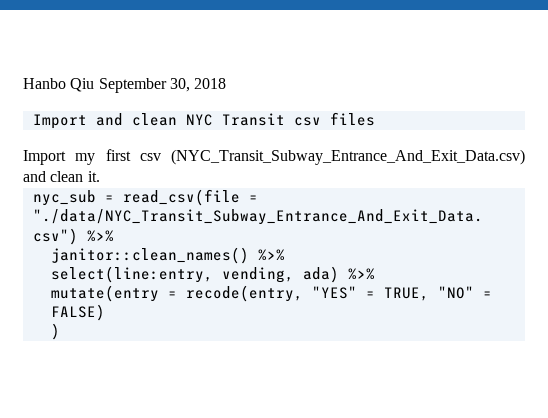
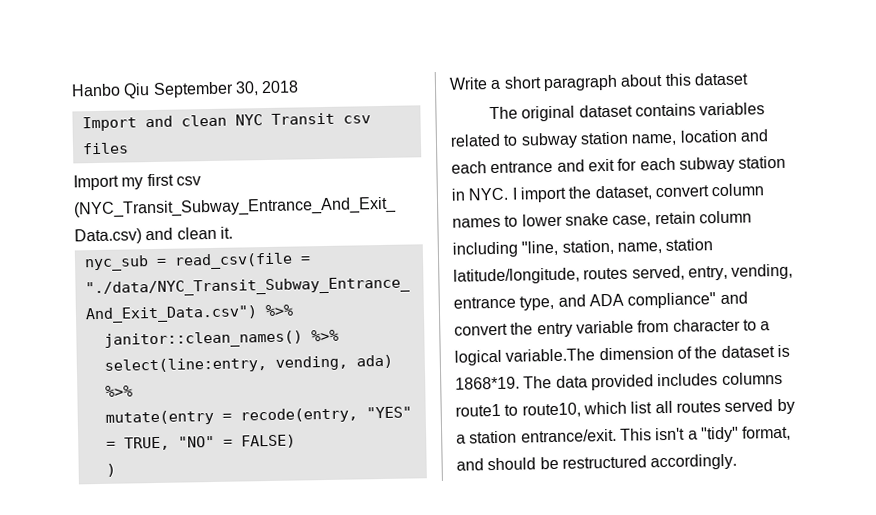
(60, 331) none -> [449,72,748,92] [489,102,766,122] [450,129,769,149] [451,155,787,174] [451,183,765,203] [452,210,752,228] [452,238,714,258] [453,263,794,285] [453,291,748,311] [454,318,771,338] [454,344,790,366] [455,371,783,391] [455,398,795,418] [456,425,792,444] [456,453,738,471] // Write a short paragraph about this dataset // The original dataset contains variables related to subway station name, location and each entrance and exit for each subway station in NYC. I import the dataset, convert column names to lower snake case, retain column including "line, station, name, station latitude/longitude, routes served, entry, vending, entrance type, and ADA compliance" and convert the entry variable from character to a logical variable.The dimension of the dataset is 1868*19. The data provided includes columns route1 to route10, which list all routes served by a station entrance/exit. This isn't a "tidy" format, and should be restructured accordingly.

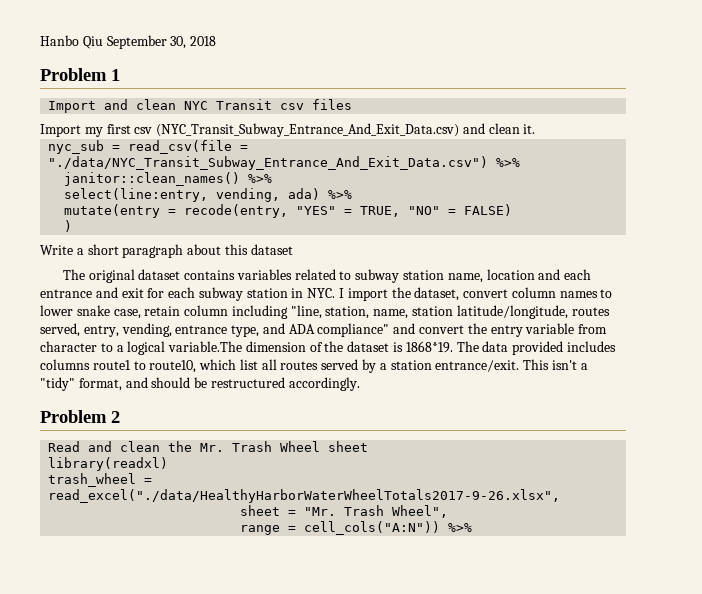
(300, 87) none -> [40,68,120,81] // Problem 1
(738, 462) none -> [40,410,120,423] [48,441,369,452] [48,457,169,471] [48,473,153,487] [48,489,561,503] [240,505,449,518] [240,521,473,535] // Problem 2 // Read and clean the Mr. Trash Wheel sheet // library(readxl) // trash_wheel = read_excel("./data/HealthyHarborWaterWheelTotals2017-9-26.xlsx", // sheet = "Mr. Trash Wheel", // range = cell_cols("A:N")) %>%

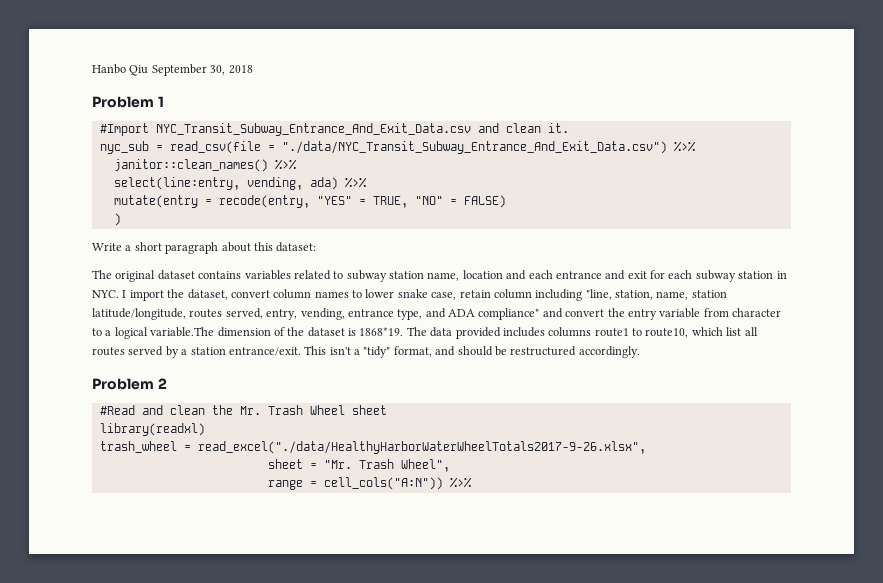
[48,99,353,113] [40,123,460,137] Import and clean NYC Transit csv files // Import my first csv (NYC_Transit_Subway_Entrance_And_Exit_Data.csv) -> [99,123,471,136] #Import NYC_Transit_Subway_Entrance_And_Exit_Data.csv
[250,244,293,255] dataset -> [276,242,317,252] dataset:
[48,441,81,452] Read -> [99,405,135,415] #Read

